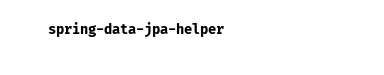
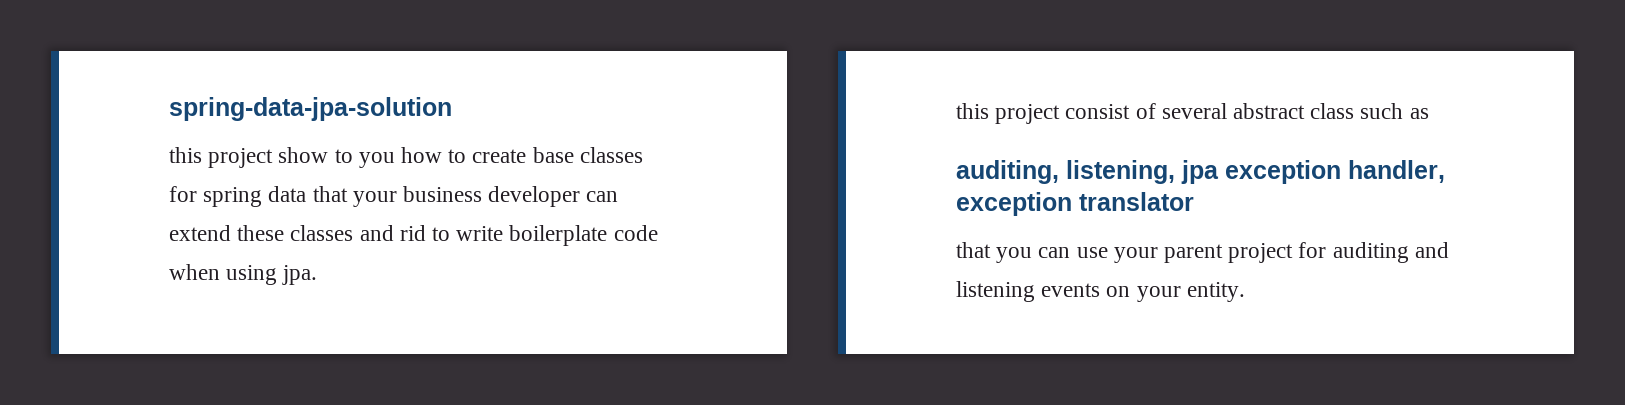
[48,22,224,38] spring-data-jpa-helper -> [169,97,452,121] [169,147,643,168] [169,186,619,207] [169,225,658,246] [169,264,318,285] [956,103,1429,124] [956,160,1445,184] [956,192,1194,216] [956,242,1449,263] [956,281,1245,302] spring-data-jpa-solution // this project show to you how to create base classes for spring data that your business developer can extend these classes and rid to write boilerplate code when using jpa. // this project consist of several abstract class such as // auditing, listening, jpa exception handler, exception translator // that you can use your parent project for auditing and listening events on your entity.

